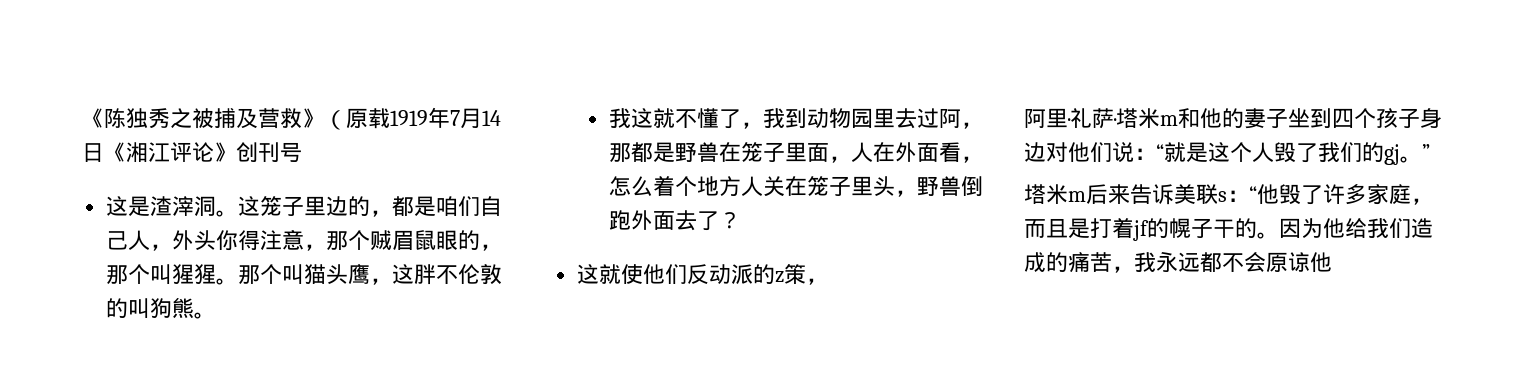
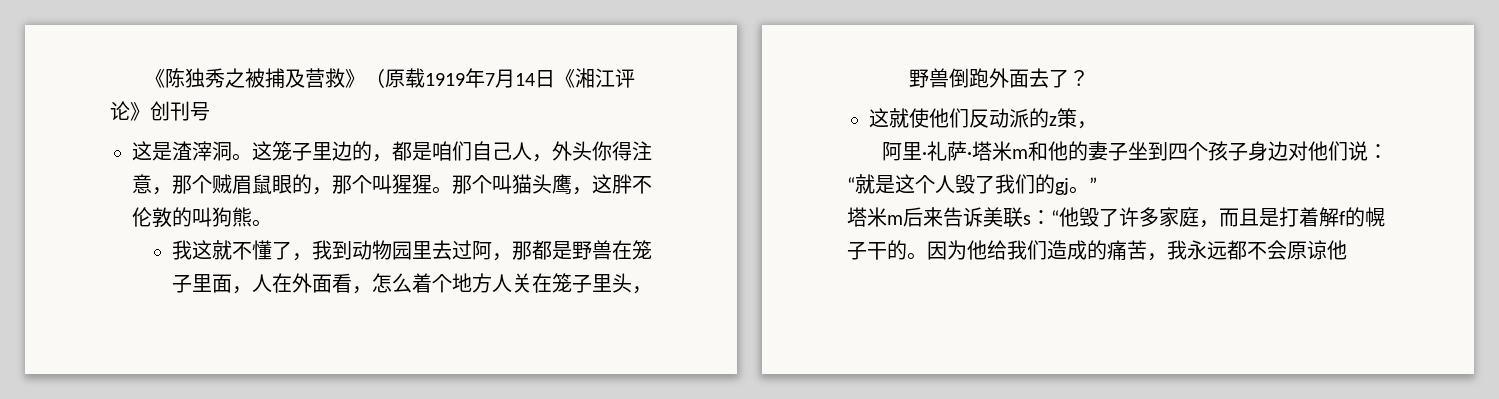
[1133,220,1149,241] jf -> [1319,207,1345,227] 解f

